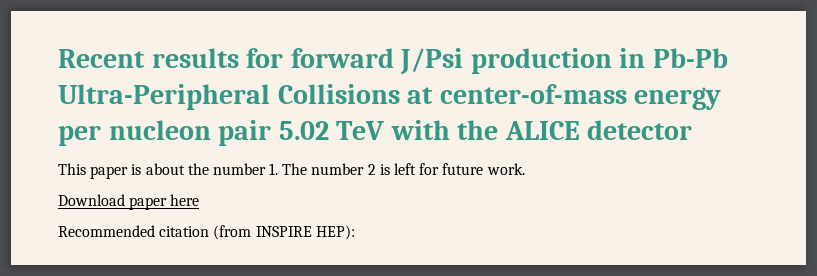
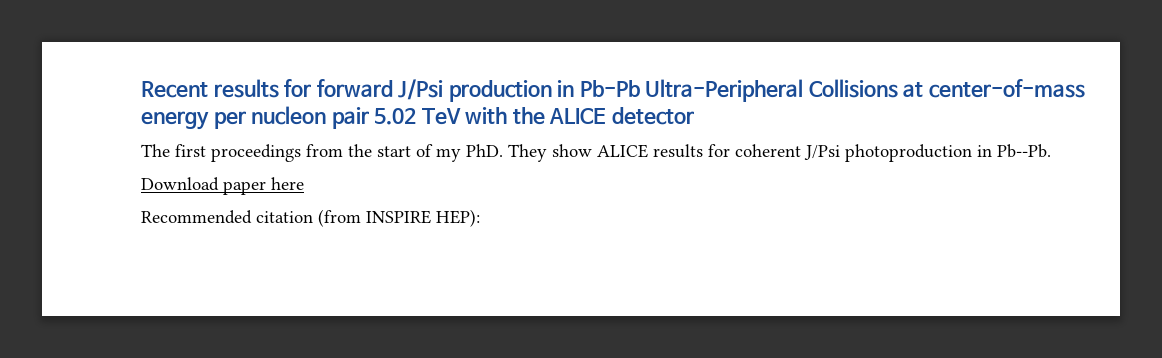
[58,163,525,179] This paper is about the number 1. The number 2 is left for future work. -> [141,144,1051,162] The first proceedings from the start of my PhD. They show ALICE results for coherent J/Psi photoproduction in Pb--Pb.

